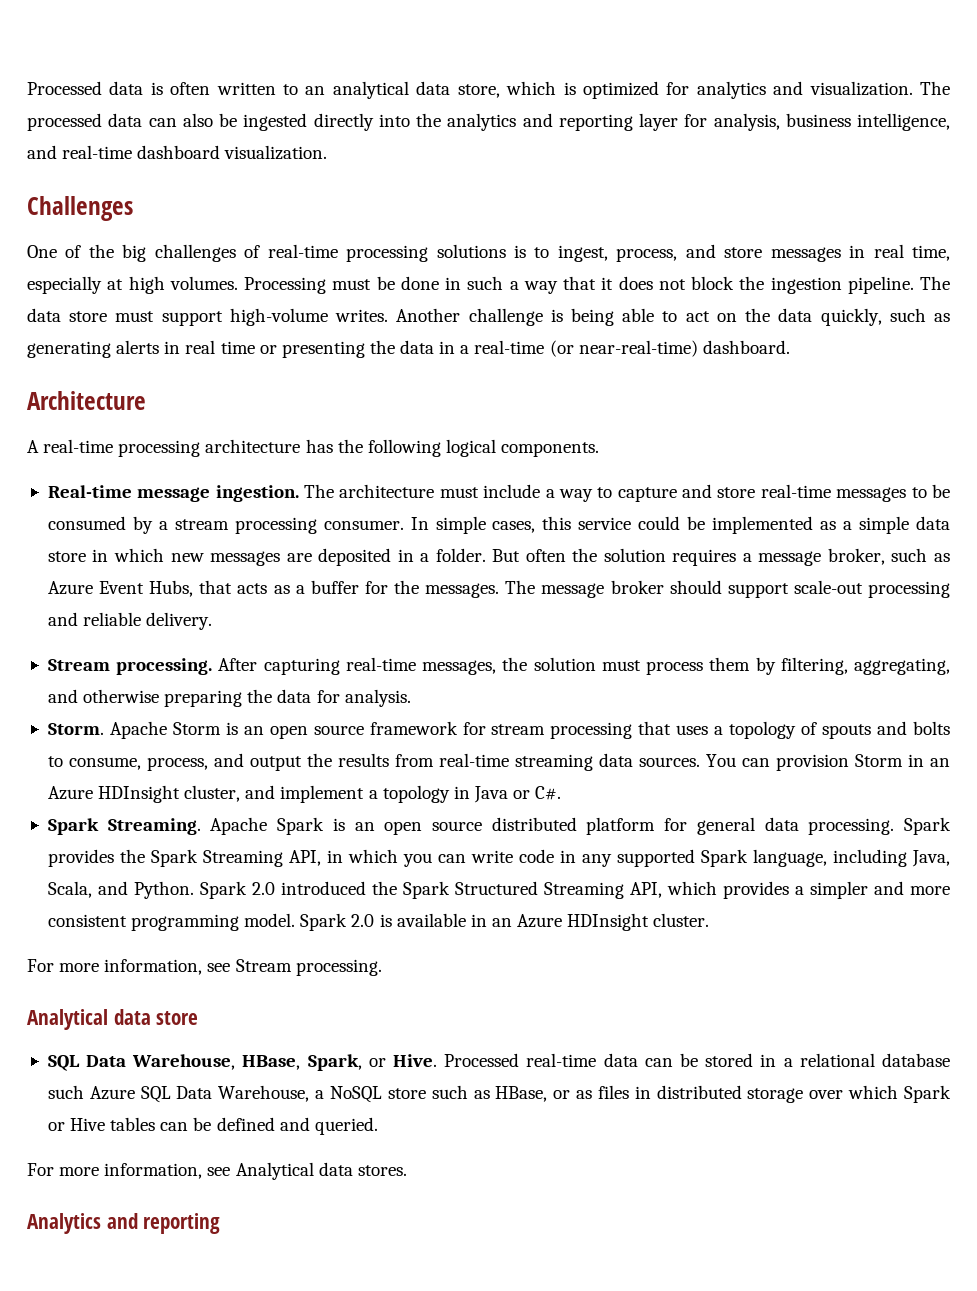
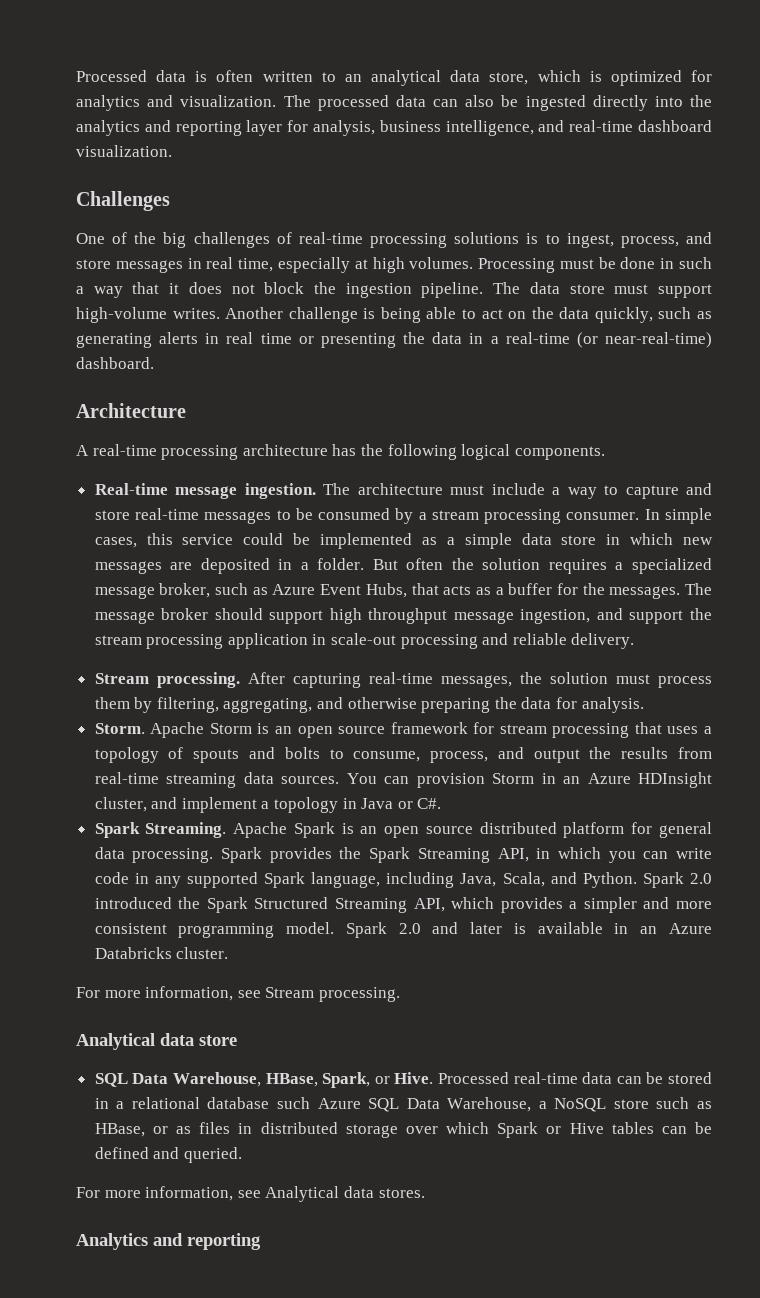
(752, 557) none -> [631,558,712,574] specialized
(789, 590) none -> [329,608,712,624] [94,633,327,649] high throughput message ingestion, and support the stream processing application in
(375, 920) none -> [432,922,503,934] and later
[567,913,650,931] HDInsight -> [94,947,172,959] Databricks

